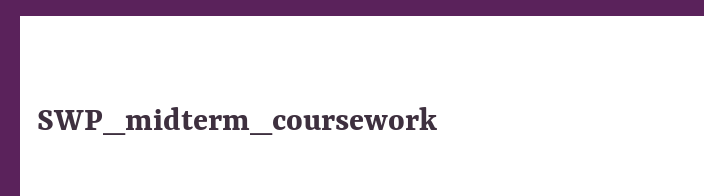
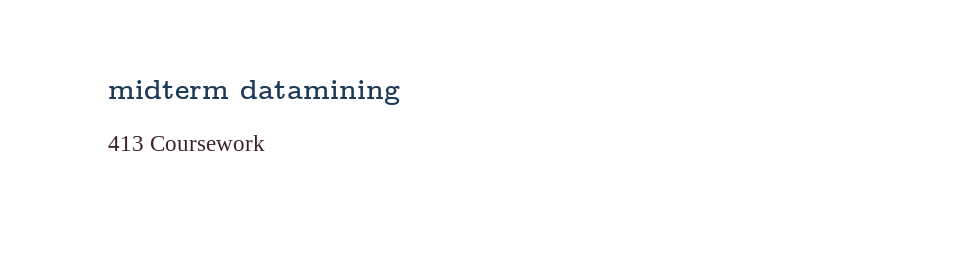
[37,107,437,135] SWP_midterm_coursework -> [108,80,400,105] [108,135,266,151] midterm datamining // 413 Coursework

